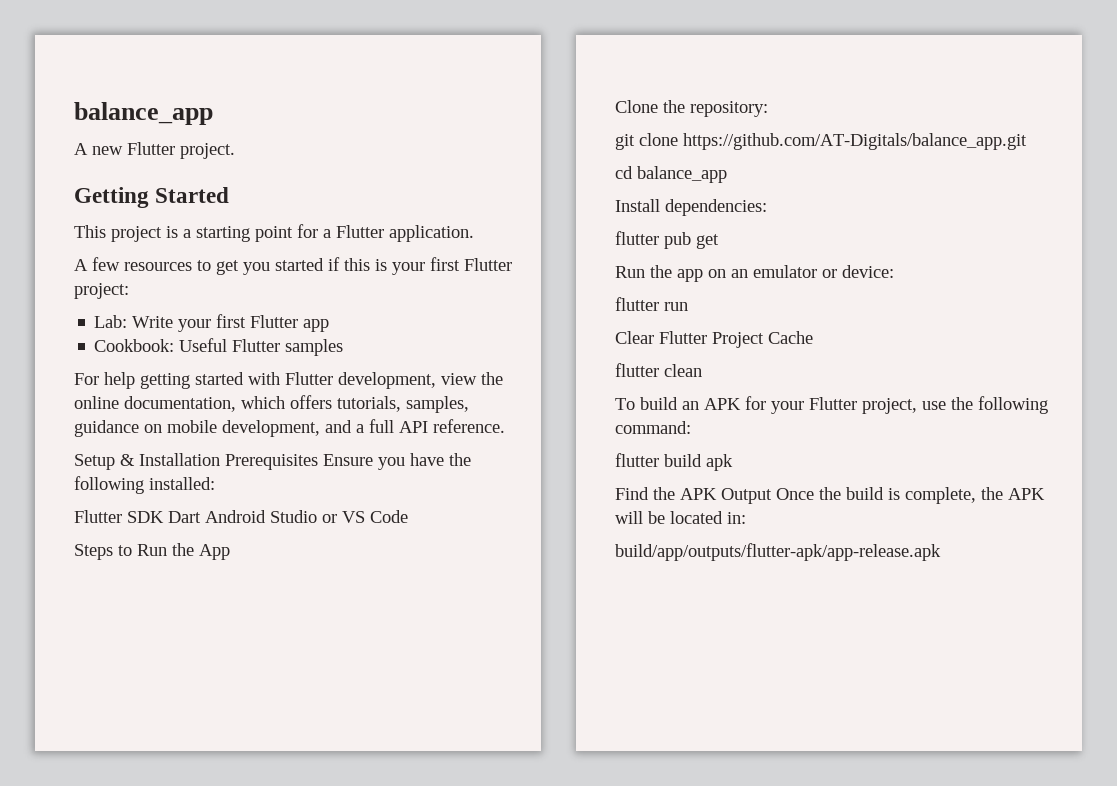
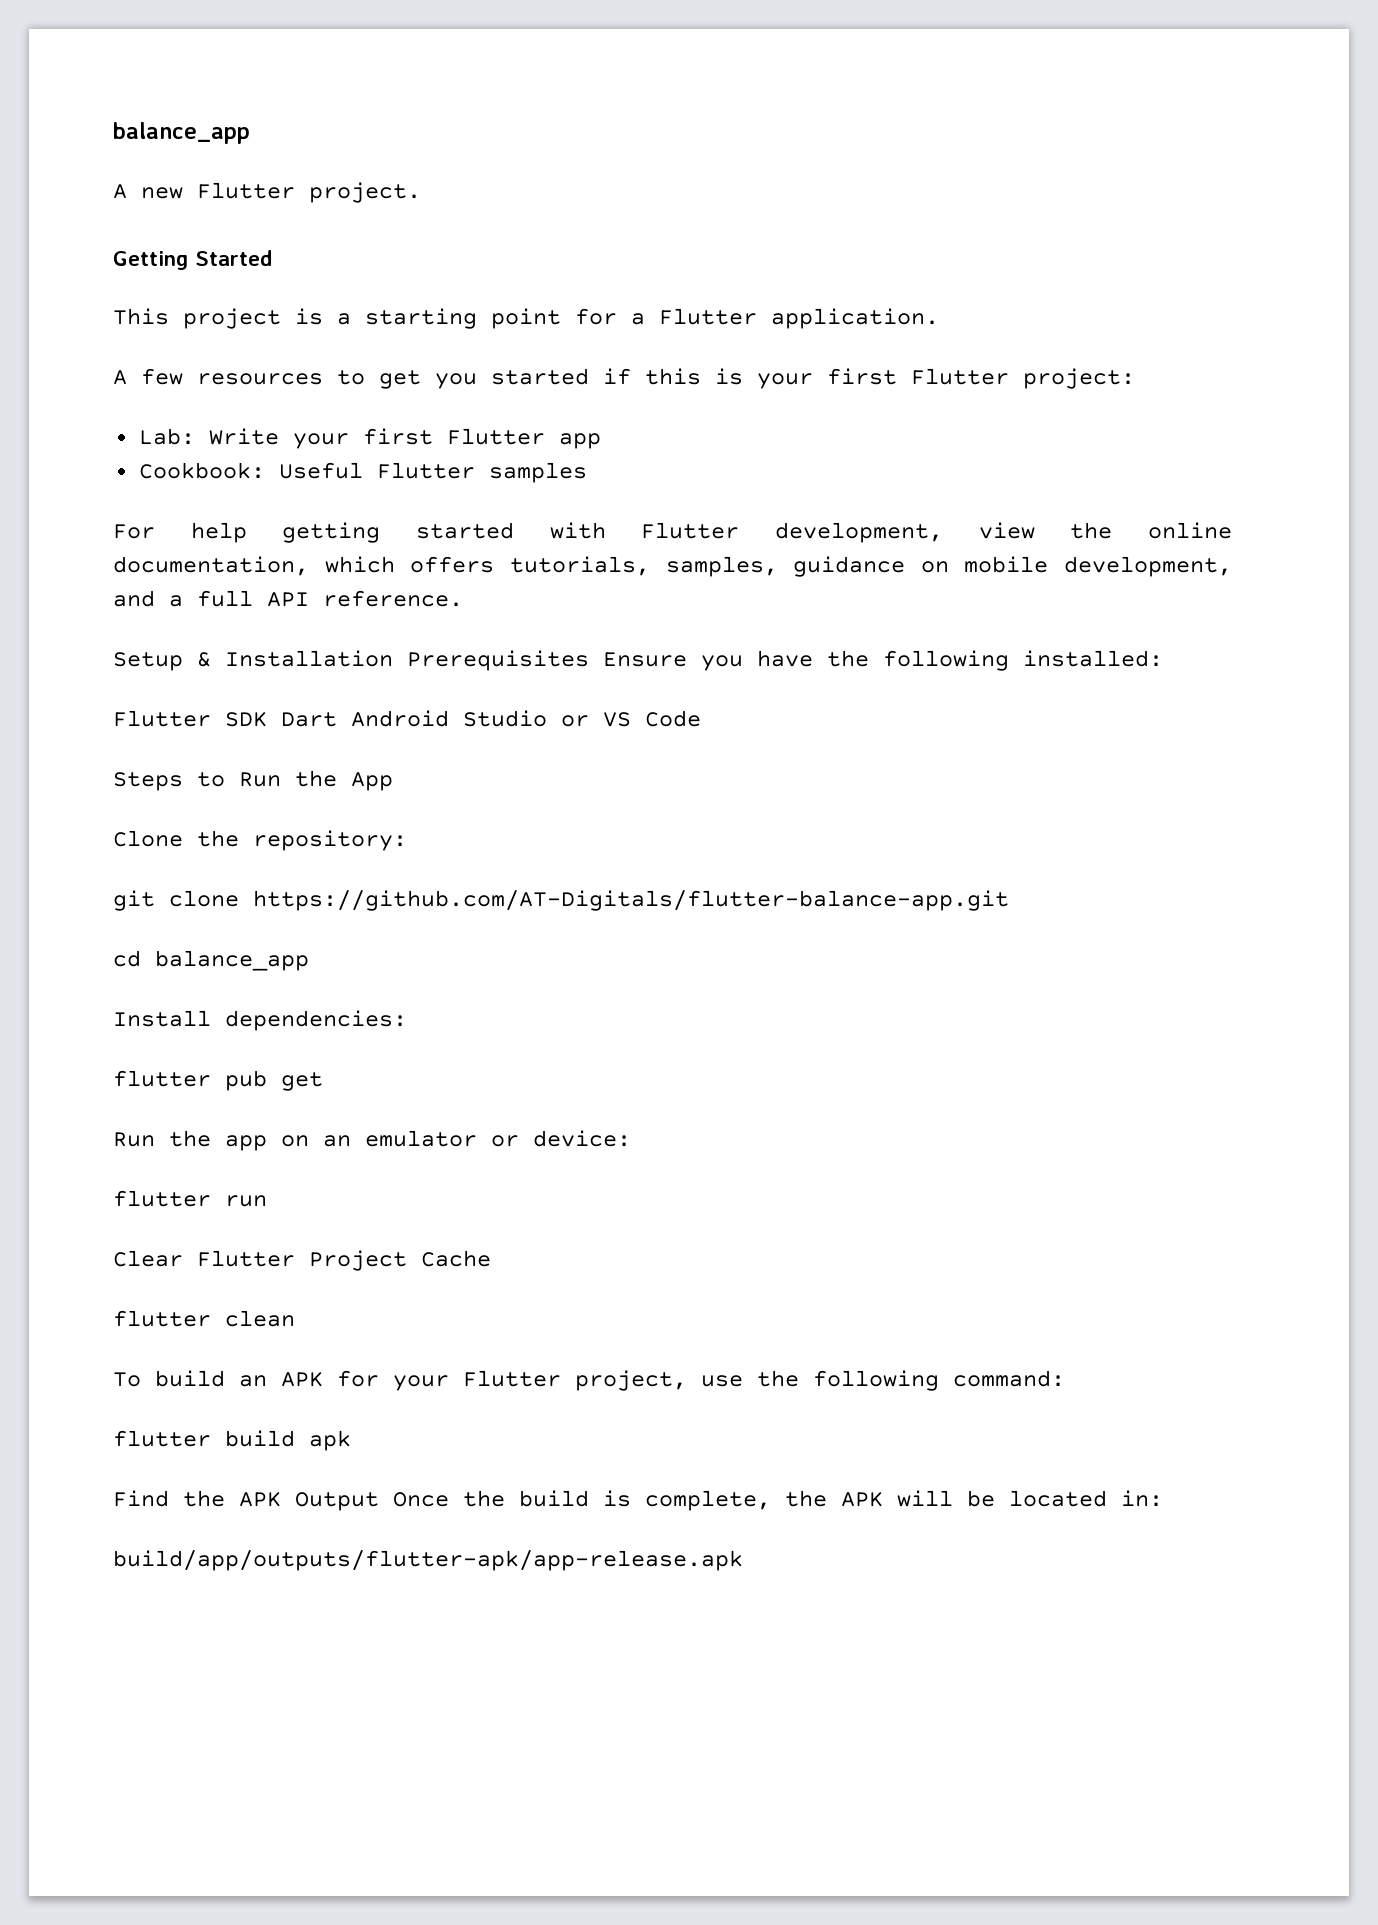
[683,133,1027,150] https://github.com/AT-Digitals/balance_app.git -> [253,890,1009,911] https://github.com/AT-Digitals/flutter-balance-app.git

